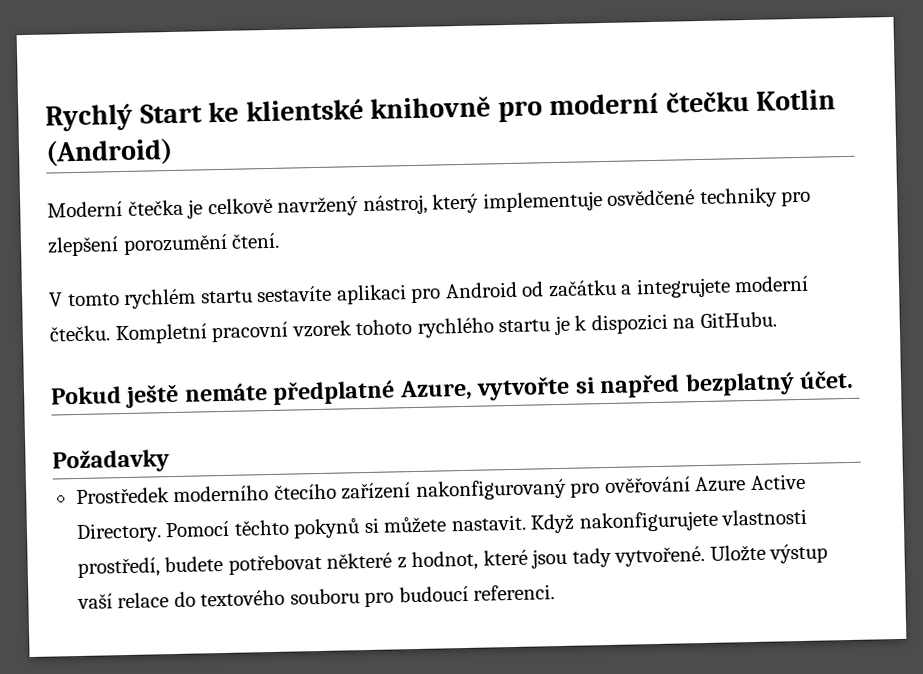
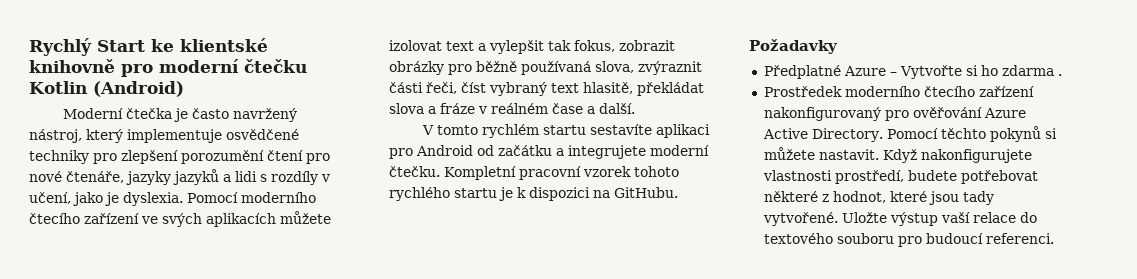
[207,197,273,215] celkově -> [191,108,229,119] často
[231,232,281,249] čtení. -> [267,150,330,164] [29,169,330,185] [29,192,316,206] [29,211,331,227] [389,40,675,54] [389,61,702,75] [389,82,704,96] [389,103,635,114] čtení pro nové čtenáře, jazyky jazyků a lidi s rozdíly v učení, jako je dyslexia. Pomocí moderního čtecího zařízení ve svých aplikacích můžete izolovat text a vylepšit tak fokus, zobrazit obrázky pro běžně používaná slova, zvýraznit části řeči, číst vybraný text hlasitě, překládat slova a fráze v reálném čase a další.
[50,369,855,408] [52,448,170,474] Pokud ještě nemáte předplatné Azure, vytvořte si napřed bezplatný účet. // Požadavky -> [749,39,838,54] [763,65,1062,79] Požadavky // Předplatné Azure – Vytvořte si ho zdarma .

